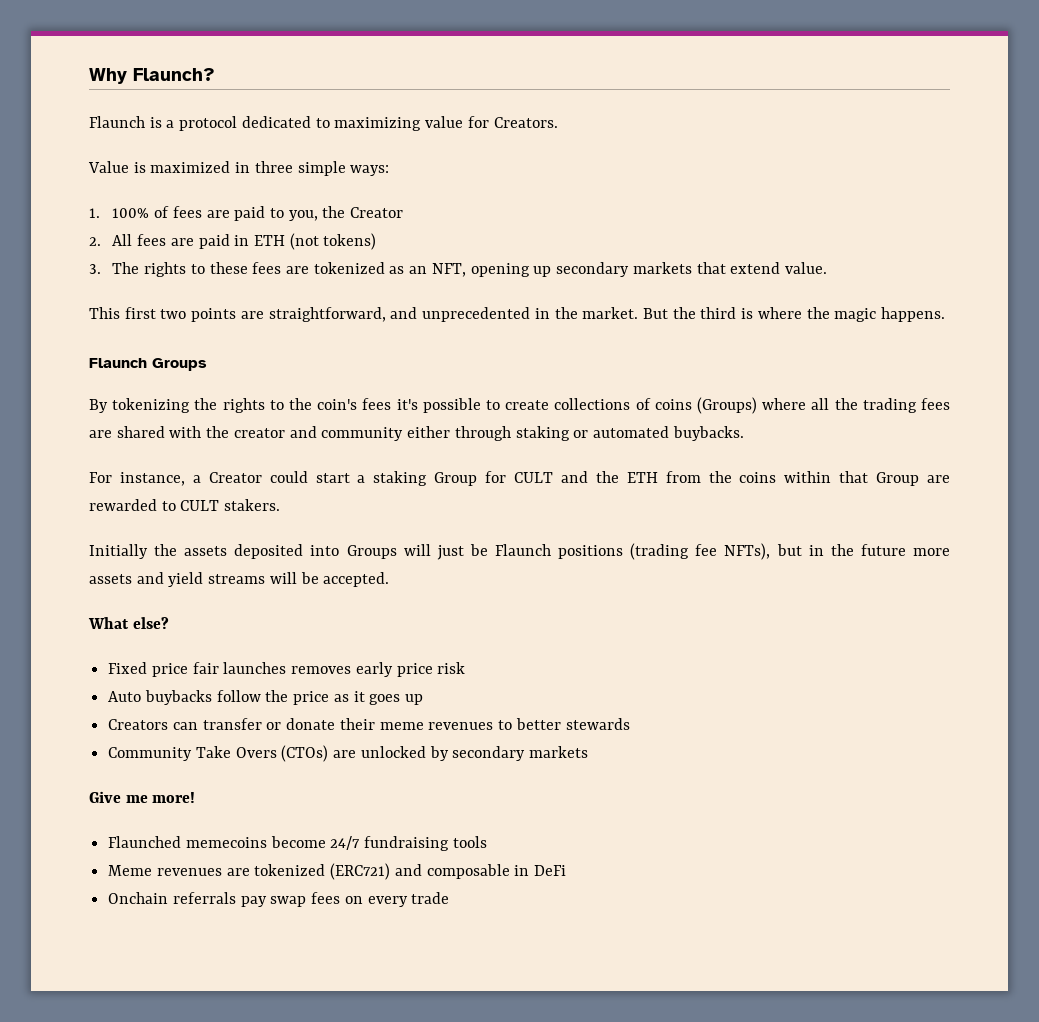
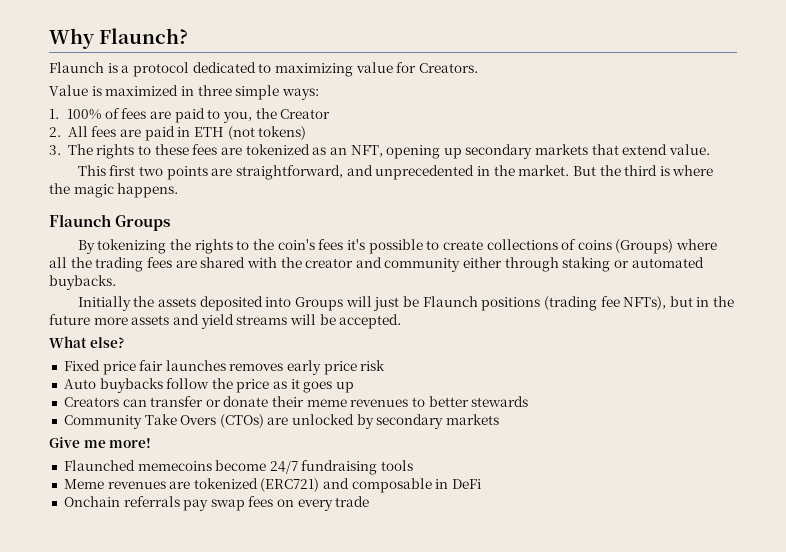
[89,471,950,486] [89,499,281,511] // For instance, a Creator could start a staking Group for CULT and the ETH from the coins within that Group are rewarded to CULT stakers. -> (116, 282) none

